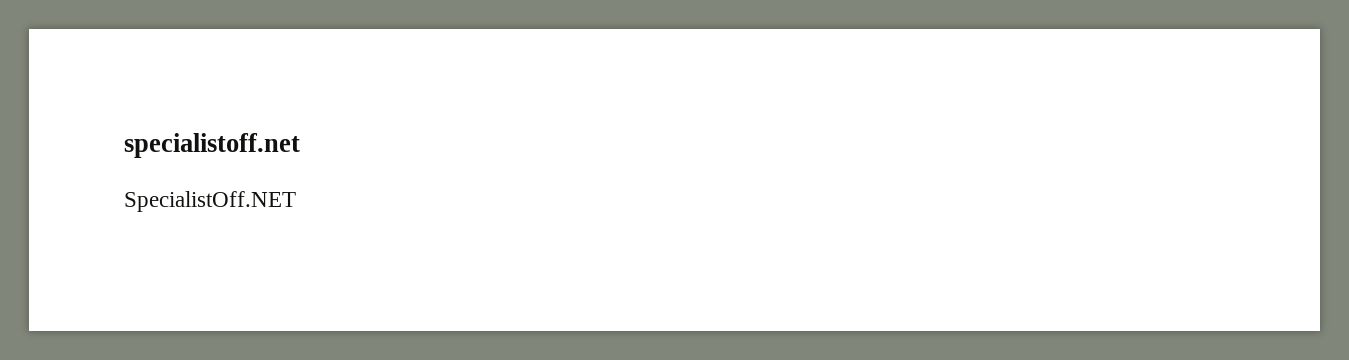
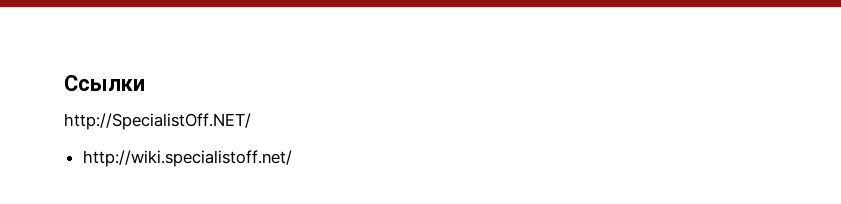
[124,133,300,158] [124,191,296,212] specialistoff.net // SpecialistOff.NET -> [64,75,145,91] [64,113,251,130] [82,150,292,167] Ссылки // http://SpecialistOff.NET/ // http://wiki.specialistoff.net/

